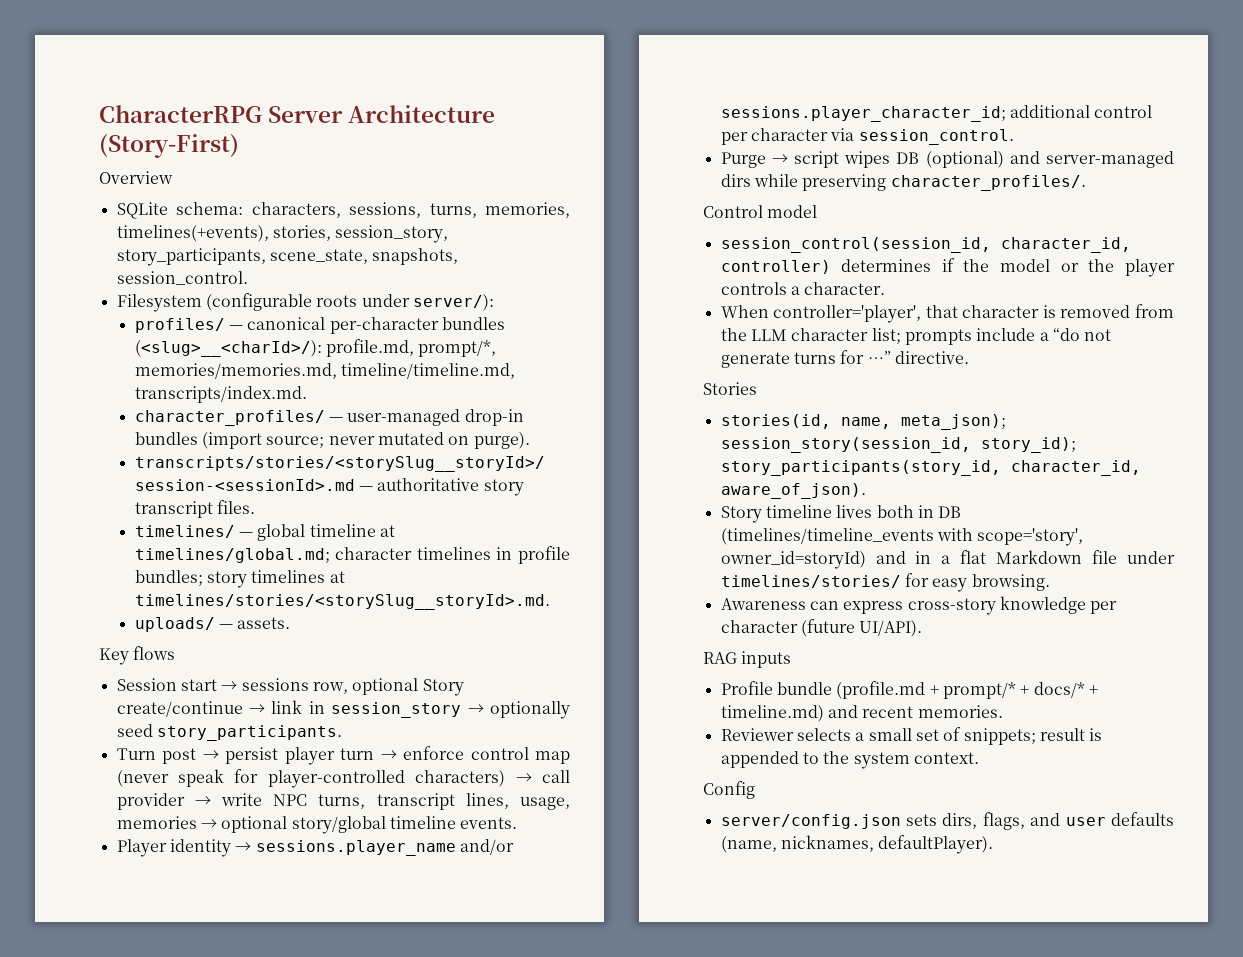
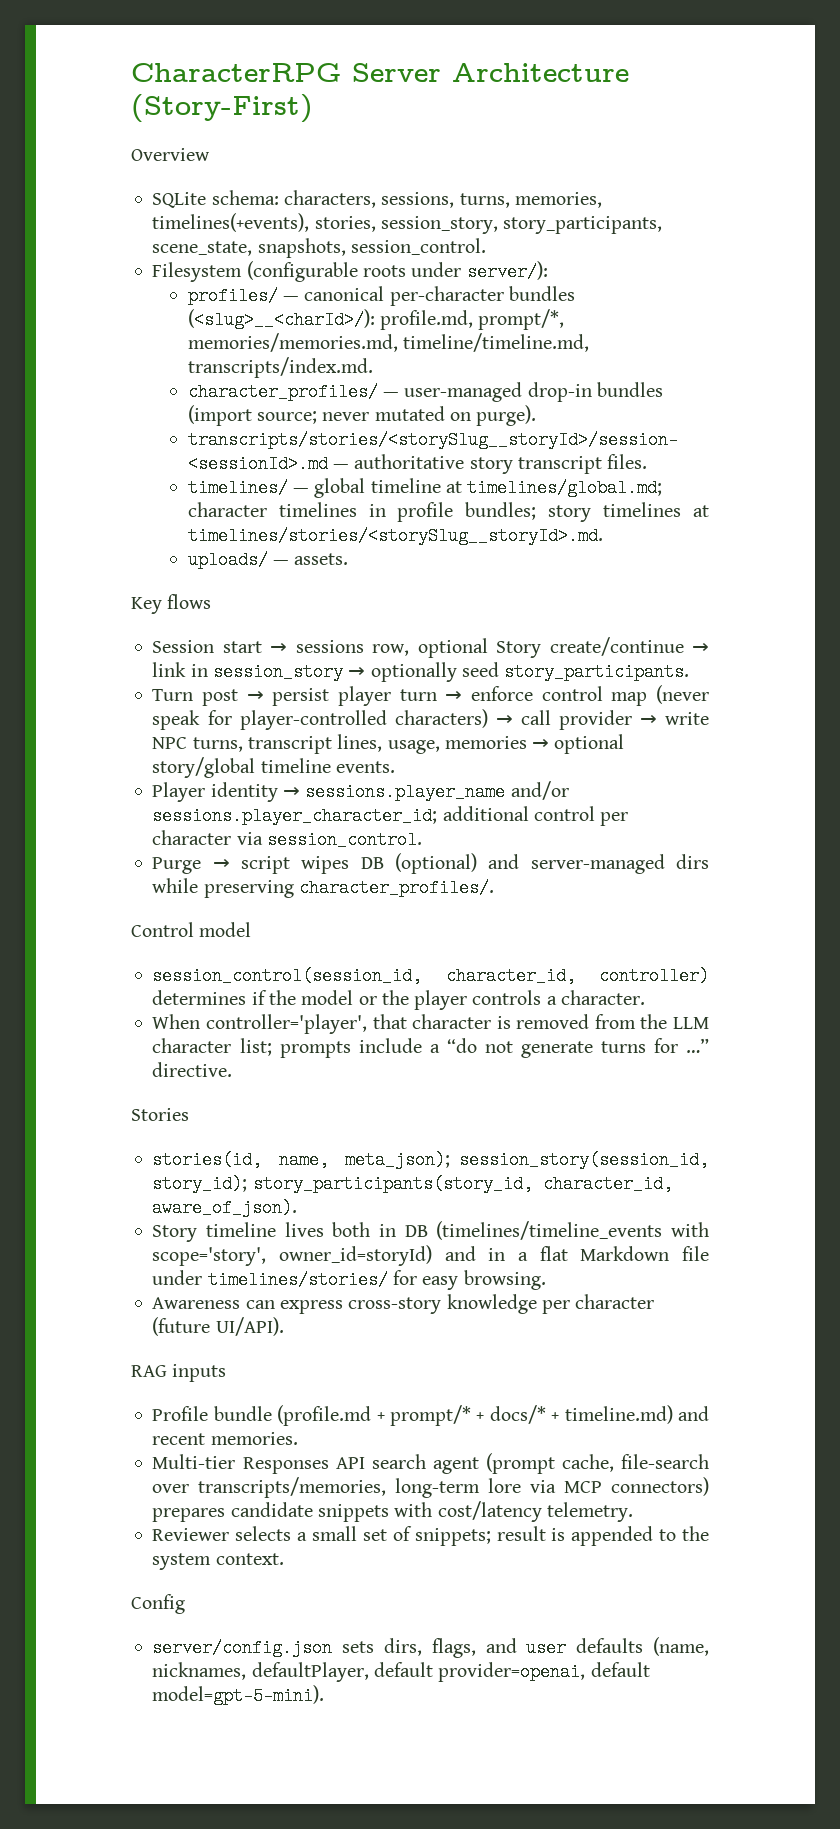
(1003, 711) none -> [152,1453,709,1474] [152,1477,709,1498] [152,1501,633,1522] // Multi-tier Responses API search agent (prompt cache, file-search over transcripts/memories, long-term lore via MCP connectors) prepares candidate snippets with cost/latency telemetry.
[878,835,994,854] defaultPlayer). -> [251,1662,650,1682] [152,1685,325,1705] defaultPlayer, default provider=openai, default model=gpt-5-mini).

